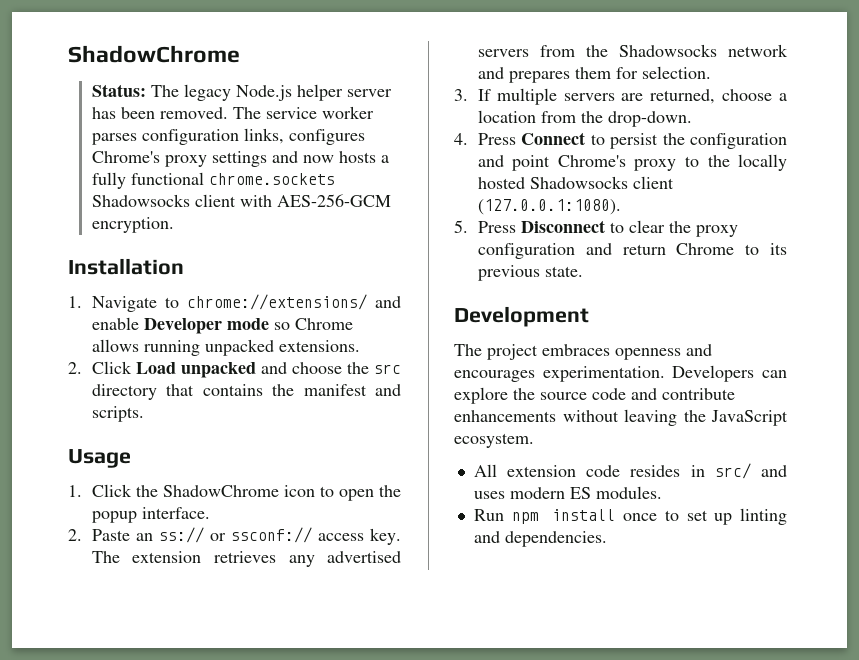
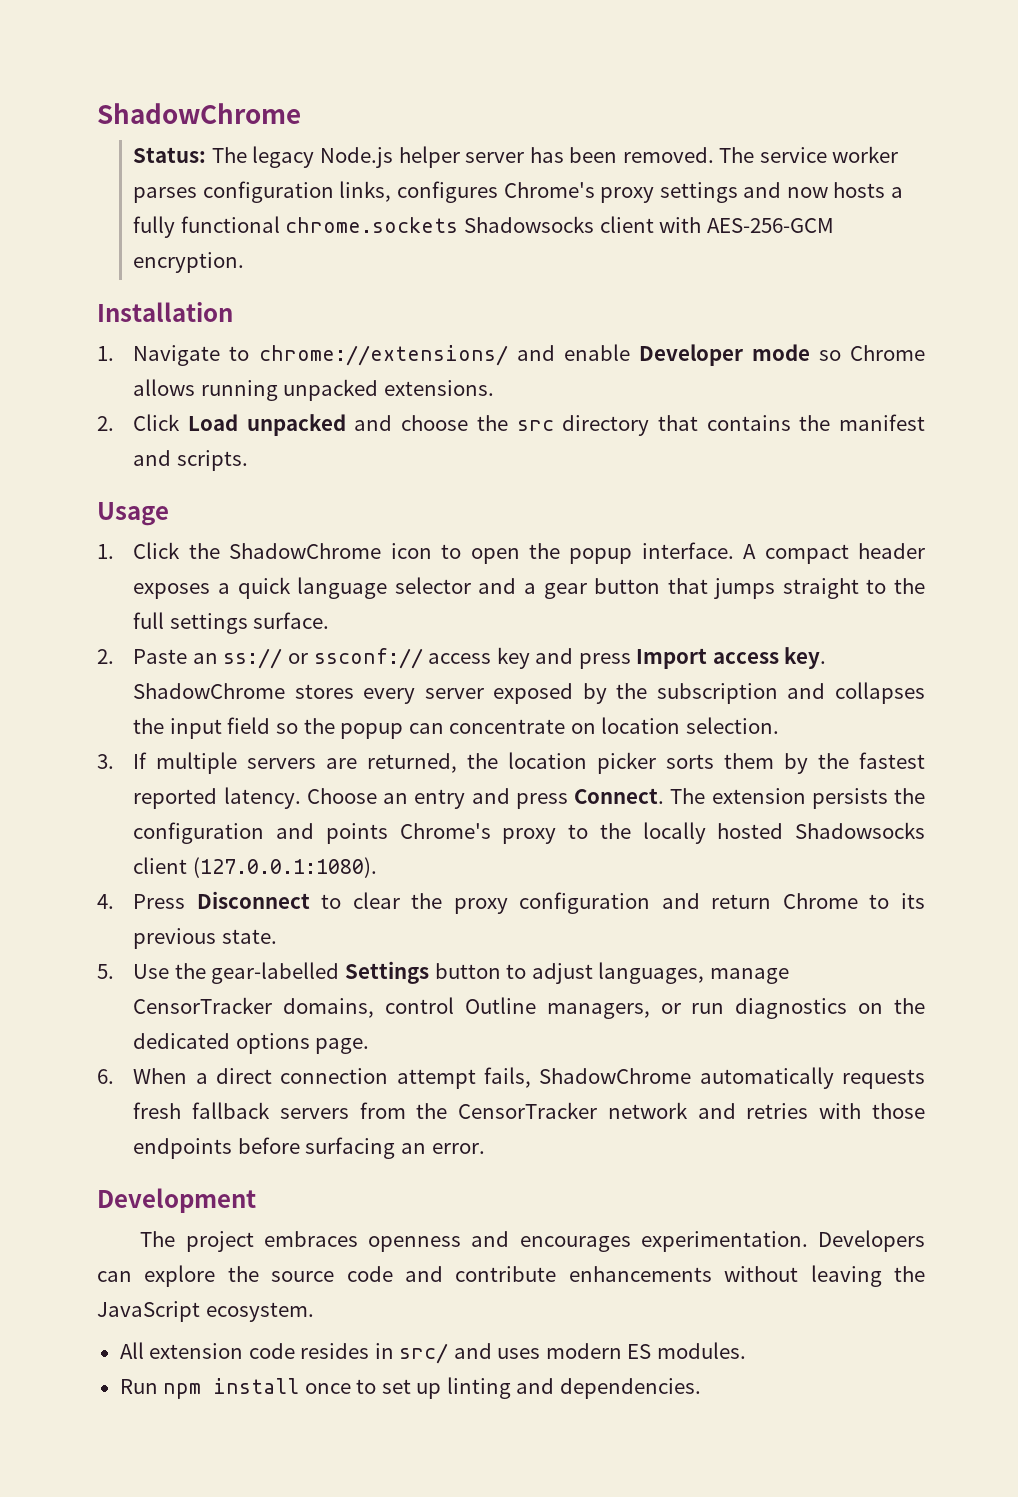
(210, 513) none -> [743,543,925,564] [133,577,926,599] [133,612,330,634] A compact header exposes a quick language selector and a gear button that jumps straight to the full settings surface.
[370,528,401,545] [91,551,402,567] [477,44,788,57] [477,67,638,83] key. The extension retrieves any advertised servers from the Shadowsocks network and prepares them for -> [496,647,827,669] [133,682,926,704] [133,717,681,739] key and press Import access key. ShadowChrome stores every server exposed by the subscription and collapses the input field so the popup can concentrate on location
[722,89,787,101] [477,110,692,127] [454,132,659,149] choose a location from the drop‑down. // 4. Press Connect to persist -> [467,752,926,774] [133,787,888,809] the location picker sorts them by the fastest reported latency. Choose an entry and press Connect. The extension persists
[512,155,551,171] point -> [325,823,388,844] points
[454,220,468,233] 5. -> [97,894,114,909] 4.
(583, 271) none -> [97,961,789,984] [133,997,926,1019] [133,1033,370,1054] [97,1067,925,1089] [133,1102,925,1119] [133,1137,485,1159] // 5. Use the gear-labelled Settings button to adjust languages, manage CensorTracker domains, control Outline managers, or run diagnostics on the dedicated options page. // 6. When a direct connection attempt fails, ShadowChrome automatically requests fresh fallback servers from the CensorTracker network and retries with those endpoints before surfacing an error.

